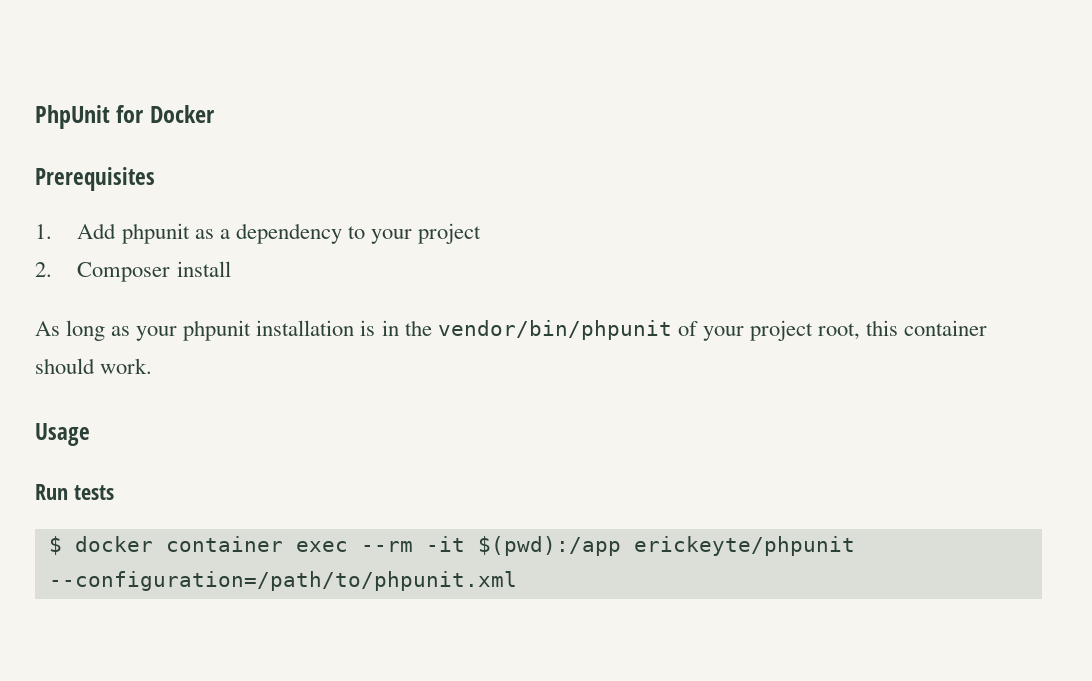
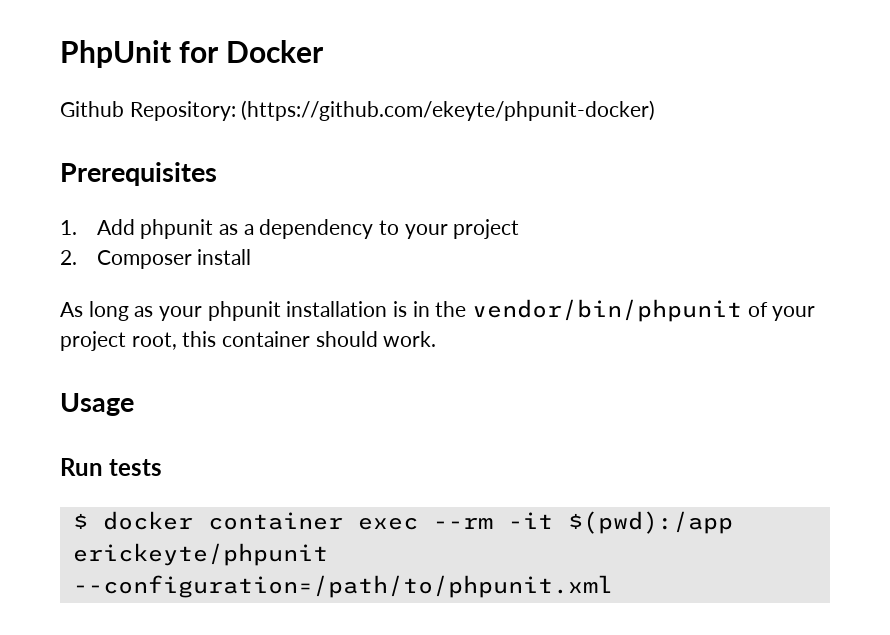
(215, 114) none -> [60,100,656,121] // Github Repository: (https://github.com/ekeyte/phpunit-docker)

